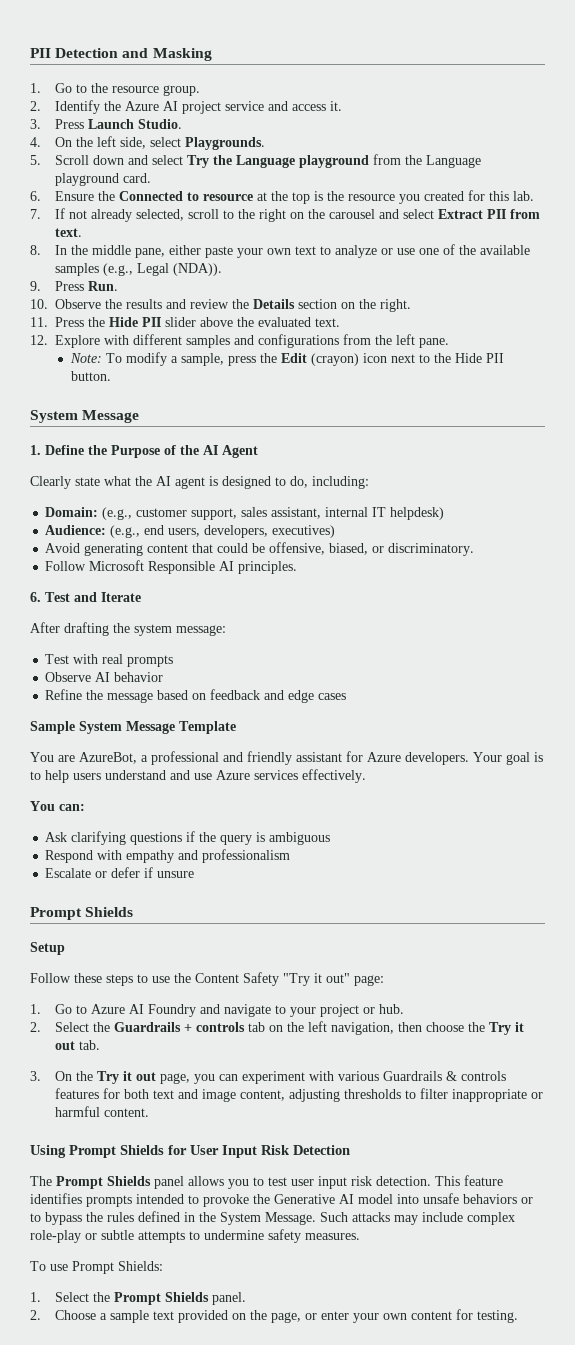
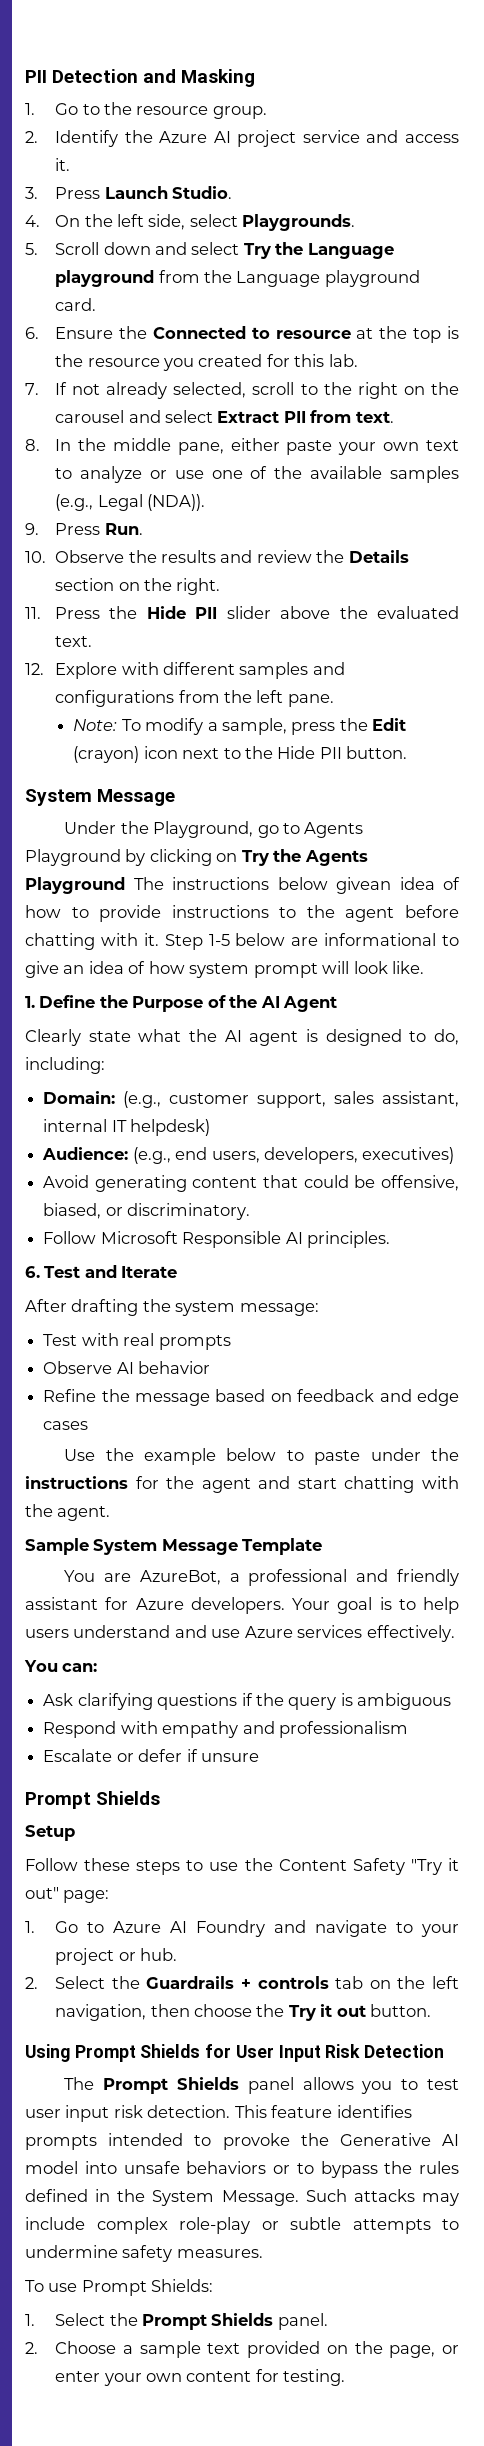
(140, 416) none -> [64,821,364,838] [25,849,368,866] [25,877,460,894] [25,905,459,922] [25,933,459,950] [25,961,425,978] // Under the Playground, go to Agents Playground by clicking on Try the Agents Playground The instructions below givean idea of how to provide instructions to the agent before chatting with it. Step 1-5 below are informational to give an idea of how system prompt will look like.
(347, 696) none -> [64,1448,460,1465] [25,1476,459,1493] [25,1504,111,1521] // Use the example below to paste under the instructions for the agent and start chatting with the agent.
[79,1040,101,1050] [30,1071,507,1084] [55,1088,544,1102] [55,1106,150,1117] tab. // 3. On the Try it out page, you can experiment with various Guardrails & controls features for both text and image content, adjusting thresholds to filter inappropriate or harmful content. -> [370,2004,432,2017] button.

